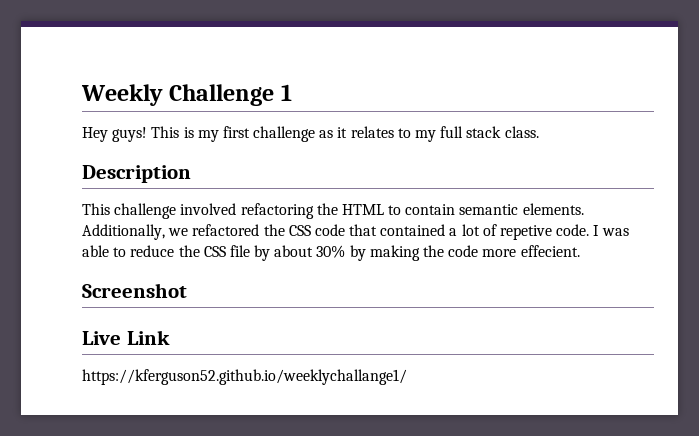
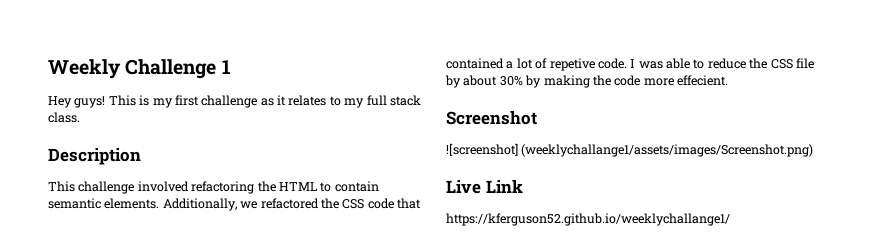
(187, 290) none -> [446,143,814,157] // ![screenshot] (weeklychallange1/assets/images/Screenshot.png)

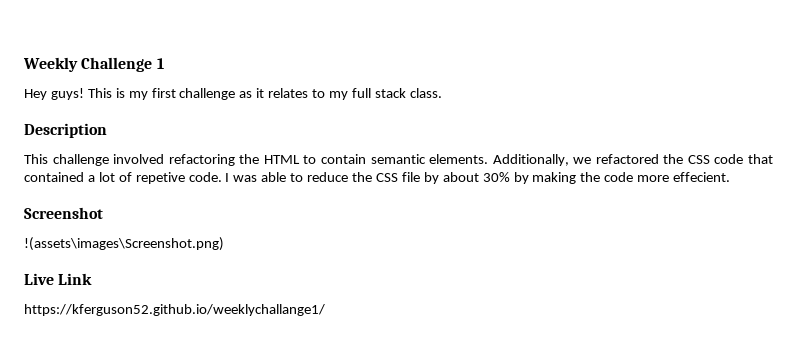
[446,143,814,157] ![screenshot] (weeklychallange1/assets/images/Screenshot.png) -> [24,237,224,251] !(assets\images\Screenshot.png)

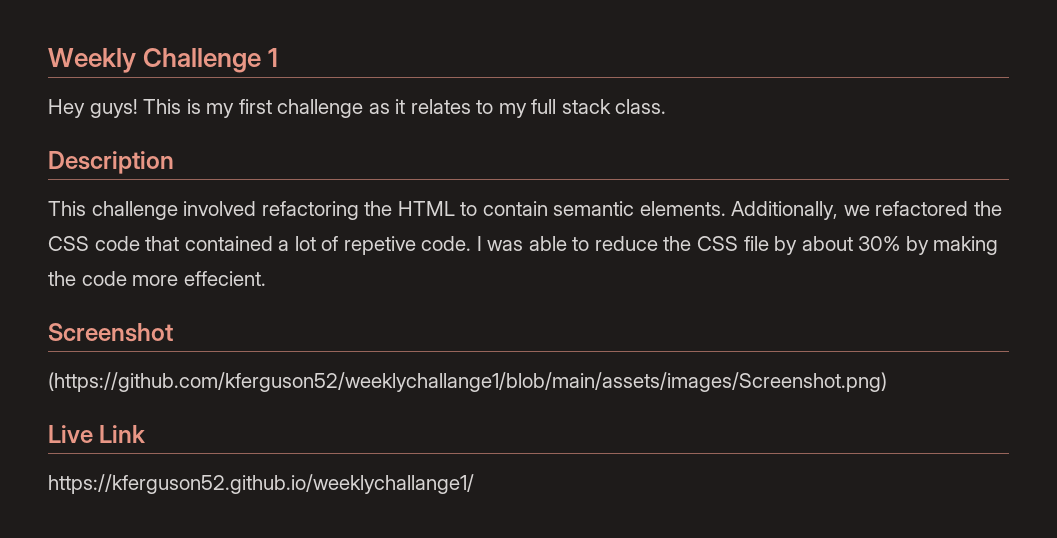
[24,237,224,251] !(assets\images\Screenshot.png) -> [48,372,887,392] (https://github.com/kferguson52/weeklychallange1/blob/main/assets/images/Screenshot.png)

